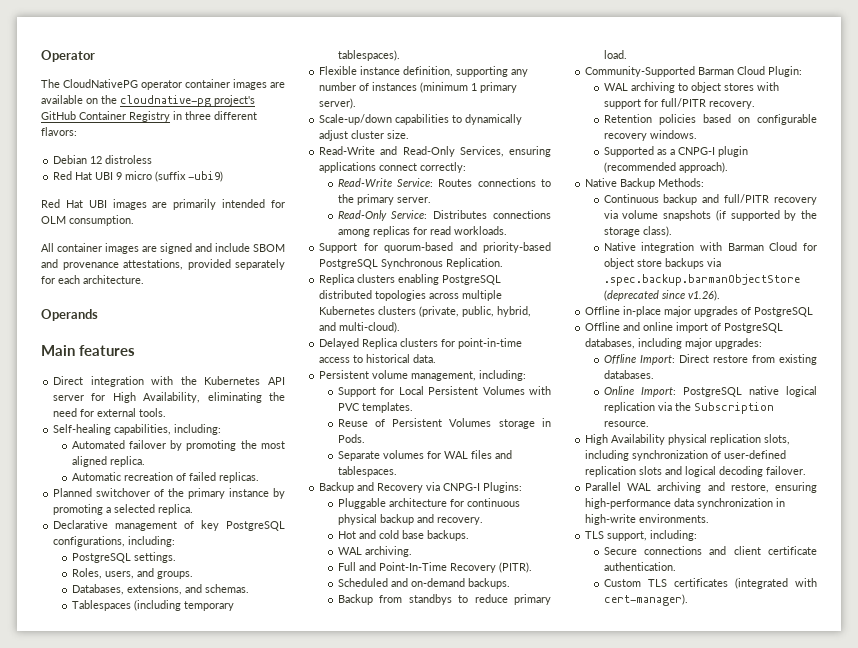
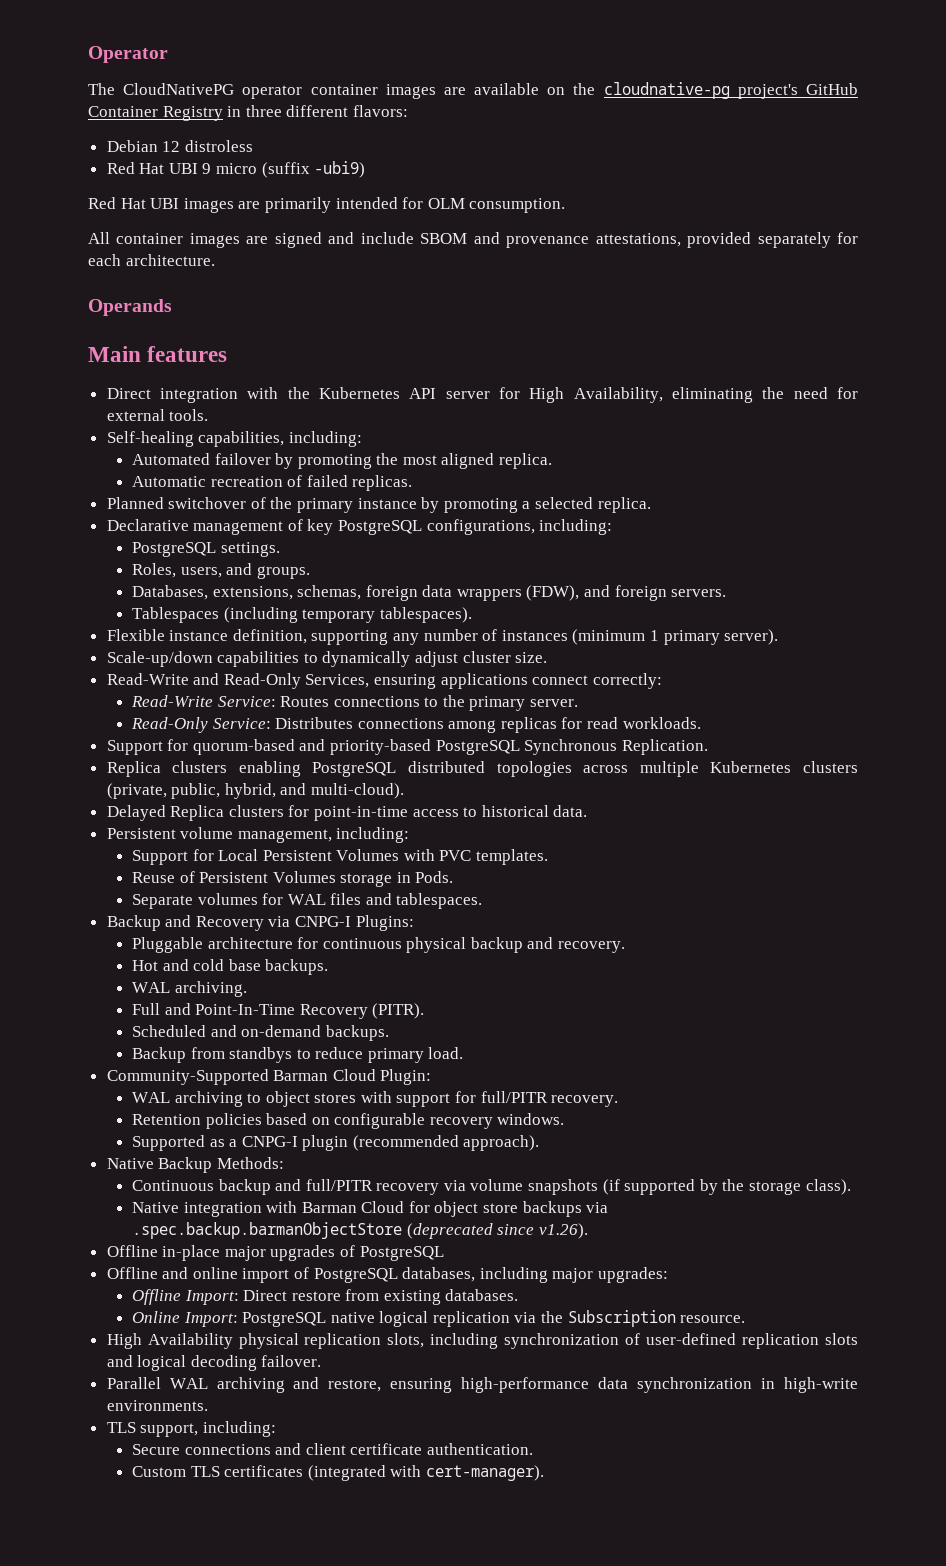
[184,584,249,593] and schemas. -> [297,585,727,601] schemas, foreign data wrappers (FDW), and foreign servers.

